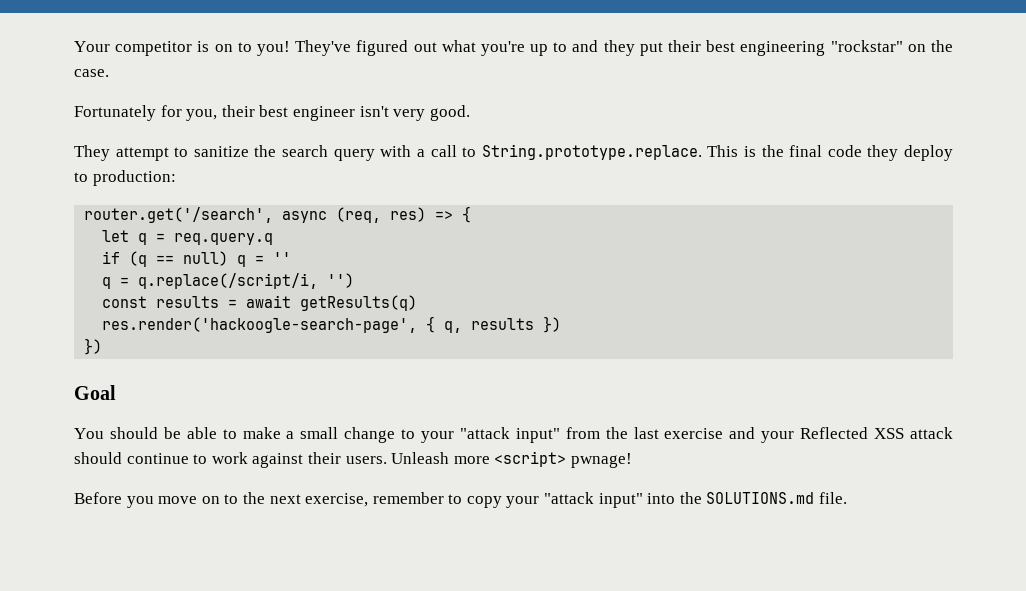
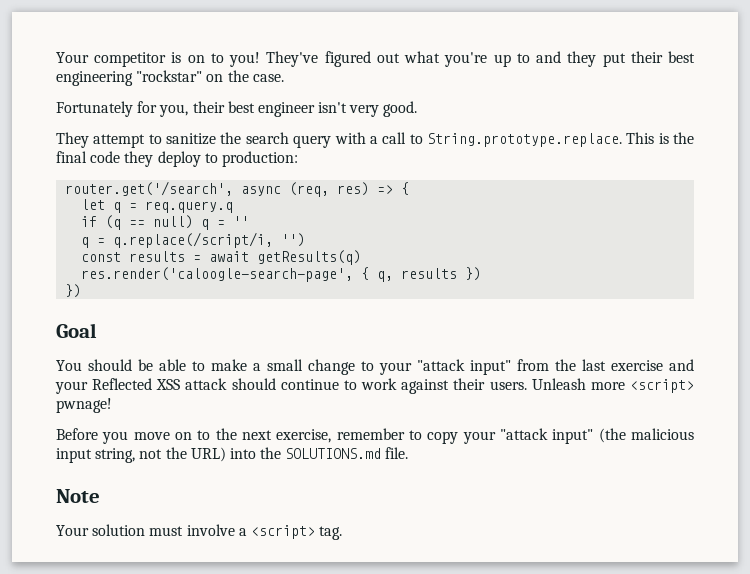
[102,317,418,333] res.render('hackoogle-search-page', -> [81,267,354,282] res.render('caloogle-search-page',
[647,492,848,504] into the SOLUTIONS.md file. -> [598,428,694,443] [56,447,409,463] [56,489,100,503] [56,524,343,540] (the malicious input string, not the URL) into the SOLUTIONS.md file. // Note // Your solution must involve a <script> tag.

